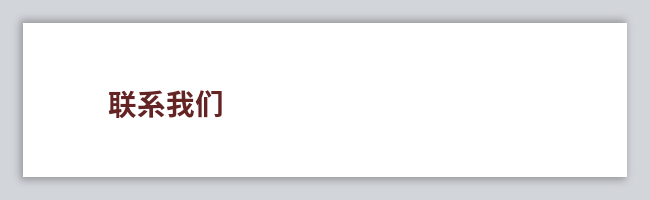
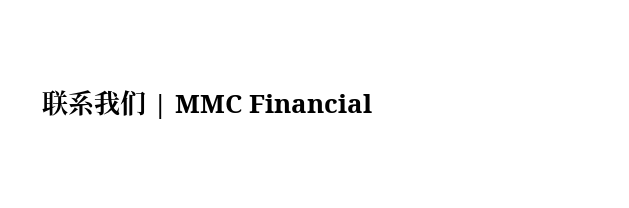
(224, 104) none -> [153,94,373,119] | MMC Financial

